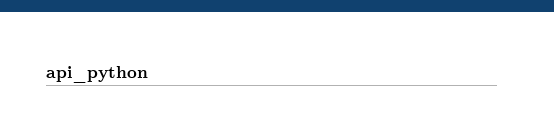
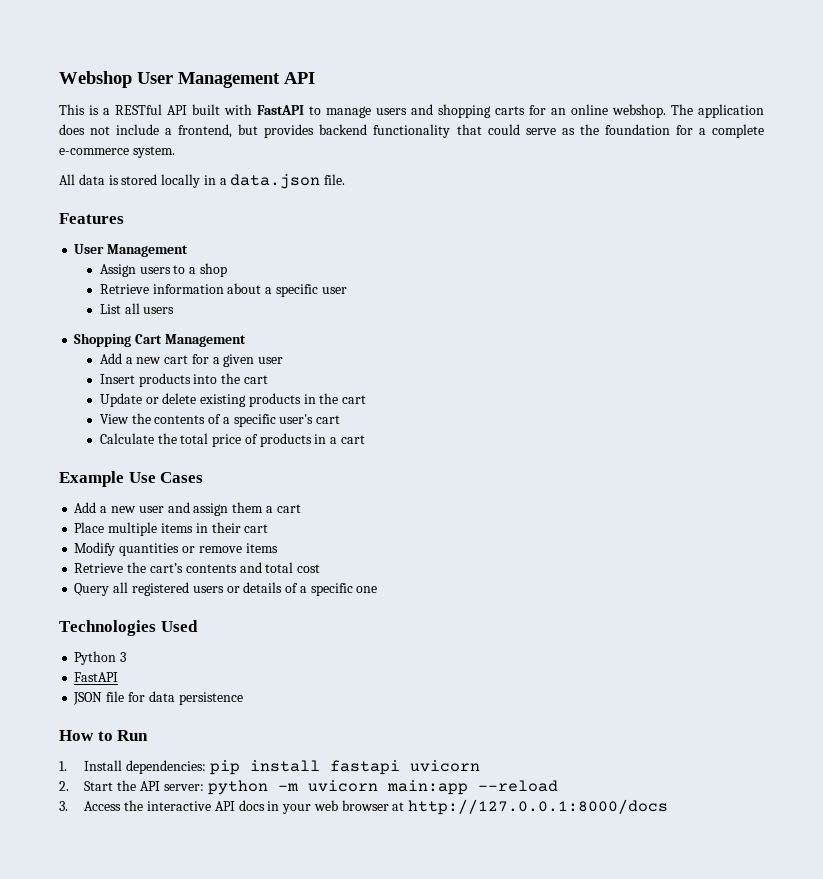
[46,66,148,83] api_python -> [59,71,315,88] [59,104,764,118] [59,124,764,138] [59,146,175,158] [59,174,346,189] [59,213,124,224] [74,244,189,257] [99,263,227,277] [99,283,347,297] [99,303,175,314] [74,333,246,347] [99,353,284,367] [99,373,268,387] [99,393,367,407] [99,413,341,427] [99,433,366,447] [59,471,204,487] [74,502,301,516] [74,522,269,536] [74,542,278,556] [74,562,321,573] [74,582,378,596] [59,620,198,636] [74,651,127,665] [74,672,119,682] [73,691,243,705] [59,730,149,741] [59,760,480,775] [59,780,558,795] [59,799,669,815] Webshop User Management API // This is a RESTful API built with FastAPI to manage users and shopping carts for an online webshop. The application does not include a frontend, but provides backend functionality that could serve as the foundation for a complete e-commerce system. // All data is stored locally in a data.json file. // Features // User Management // Assign users to a shop // Retrieve information about a specific user // List all users // Shopping Cart Management // Add a new cart for a given user // Insert products into the cart // Update or delete existing products in the cart // View the contents of a specific user's cart // Calculate the total price of products in a cart // Example Use Cases // Add a new user and assign them a cart // Place multiple items in their cart // Modify quantities or remove items // Retrieve the cart’s contents and total cost // Query all registered users or details of a specific one // Technologies Used // Python 3 // FastAPI // JSON file for data persistence // How to Run // 1. Install dependencies: pip install fastapi uvicorn // 2. Start the API server: python -m uvicorn main:app --reload // 3. Access the interactive API docs in your web browser at http://127.0.0.1:8000/docs

